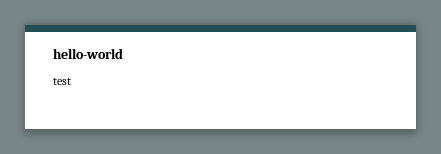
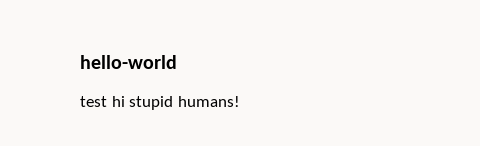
(71, 81) none -> [111,96,240,110] hi stupid humans!

